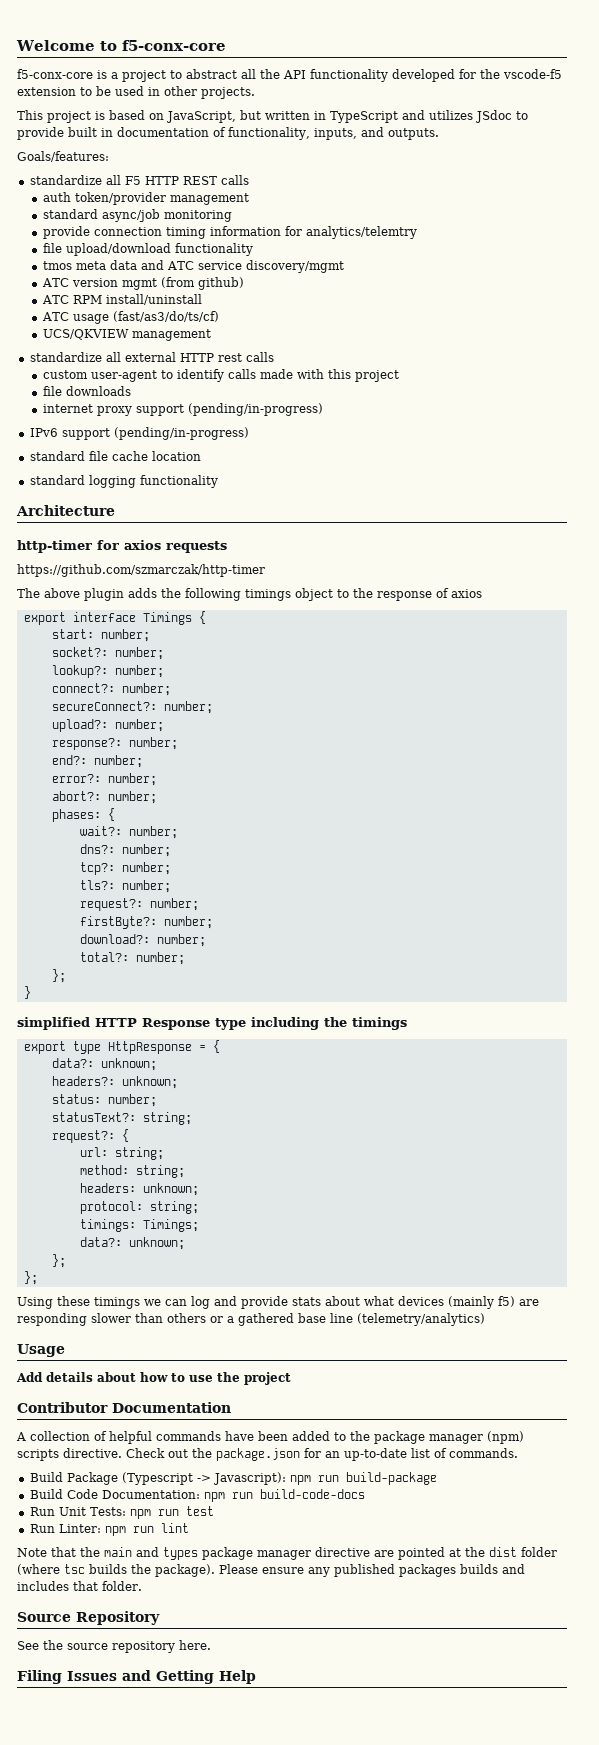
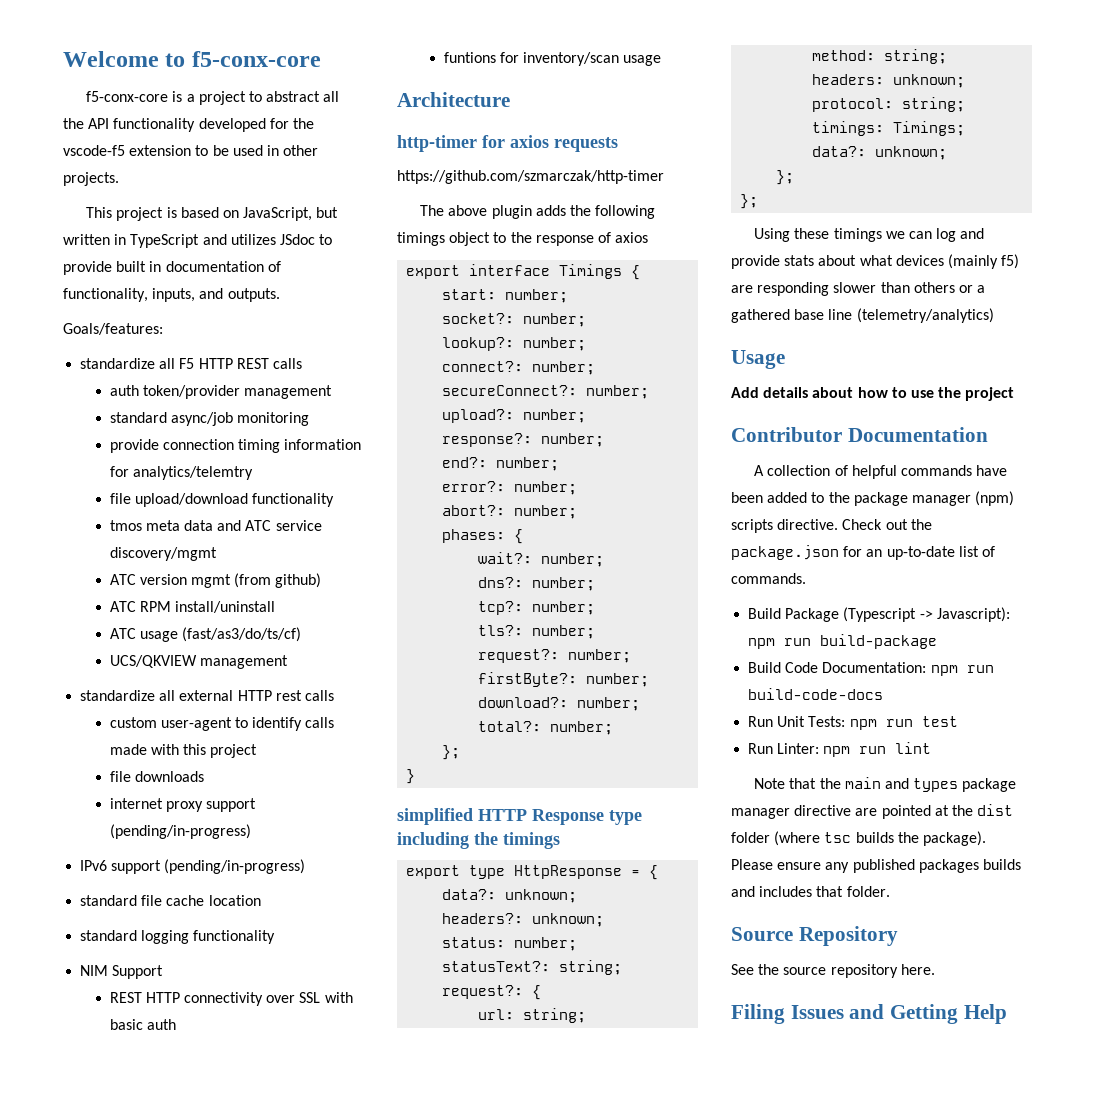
(218, 481) none -> [80,965,164,979] [109,992,353,1006] [109,1019,176,1030] [443,52,662,66] // NIM Support // REST HTTP connectivity over SSL with basic auth // funtions for inventory/scan usage

